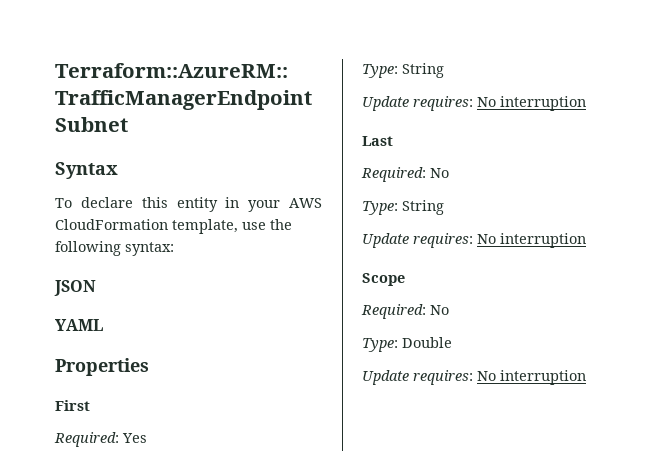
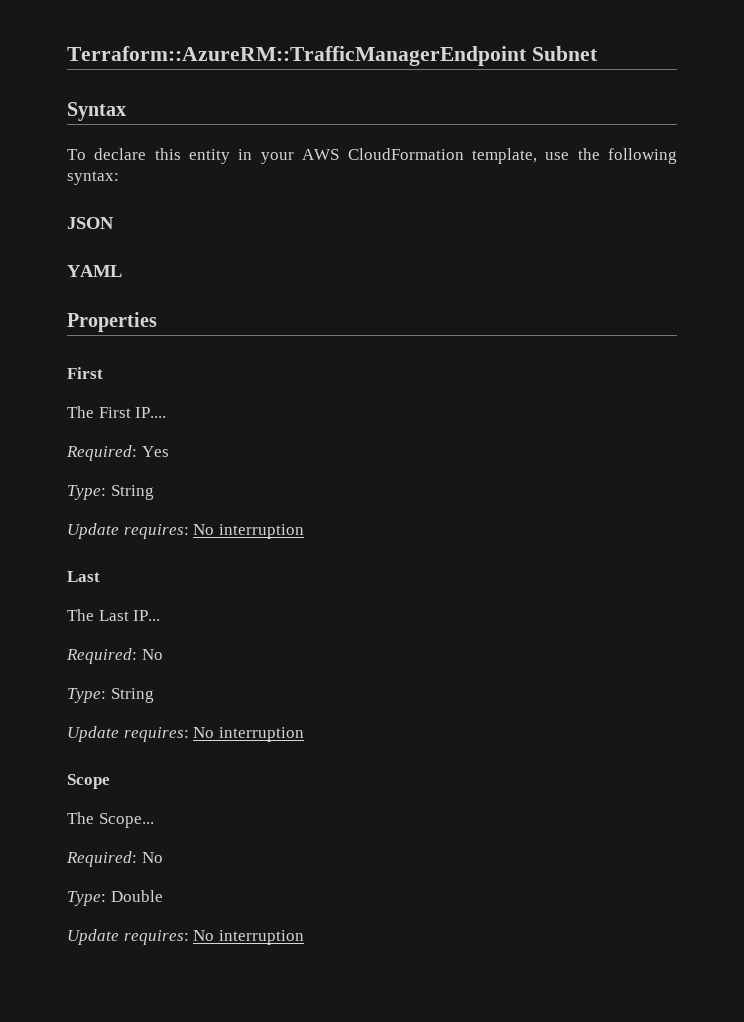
(90, 405) none -> [67,406,167,418] // The First IP....
(393, 141) none -> [67,609,161,621] // The Last IP...
(405, 279) none -> [67,812,154,828] // The Scope...

